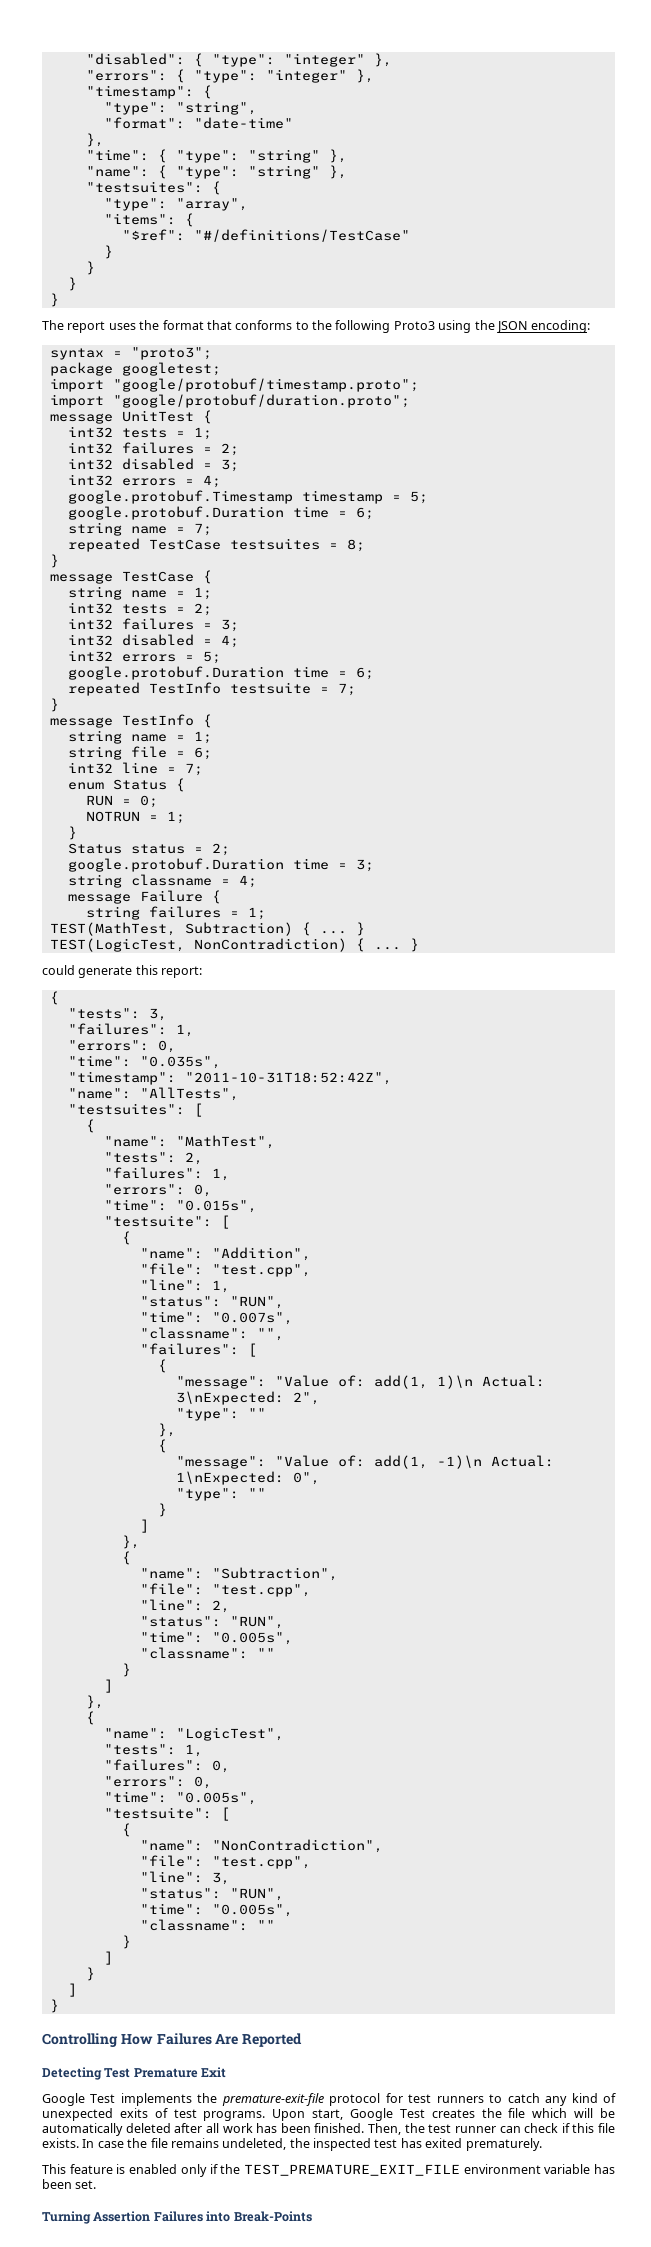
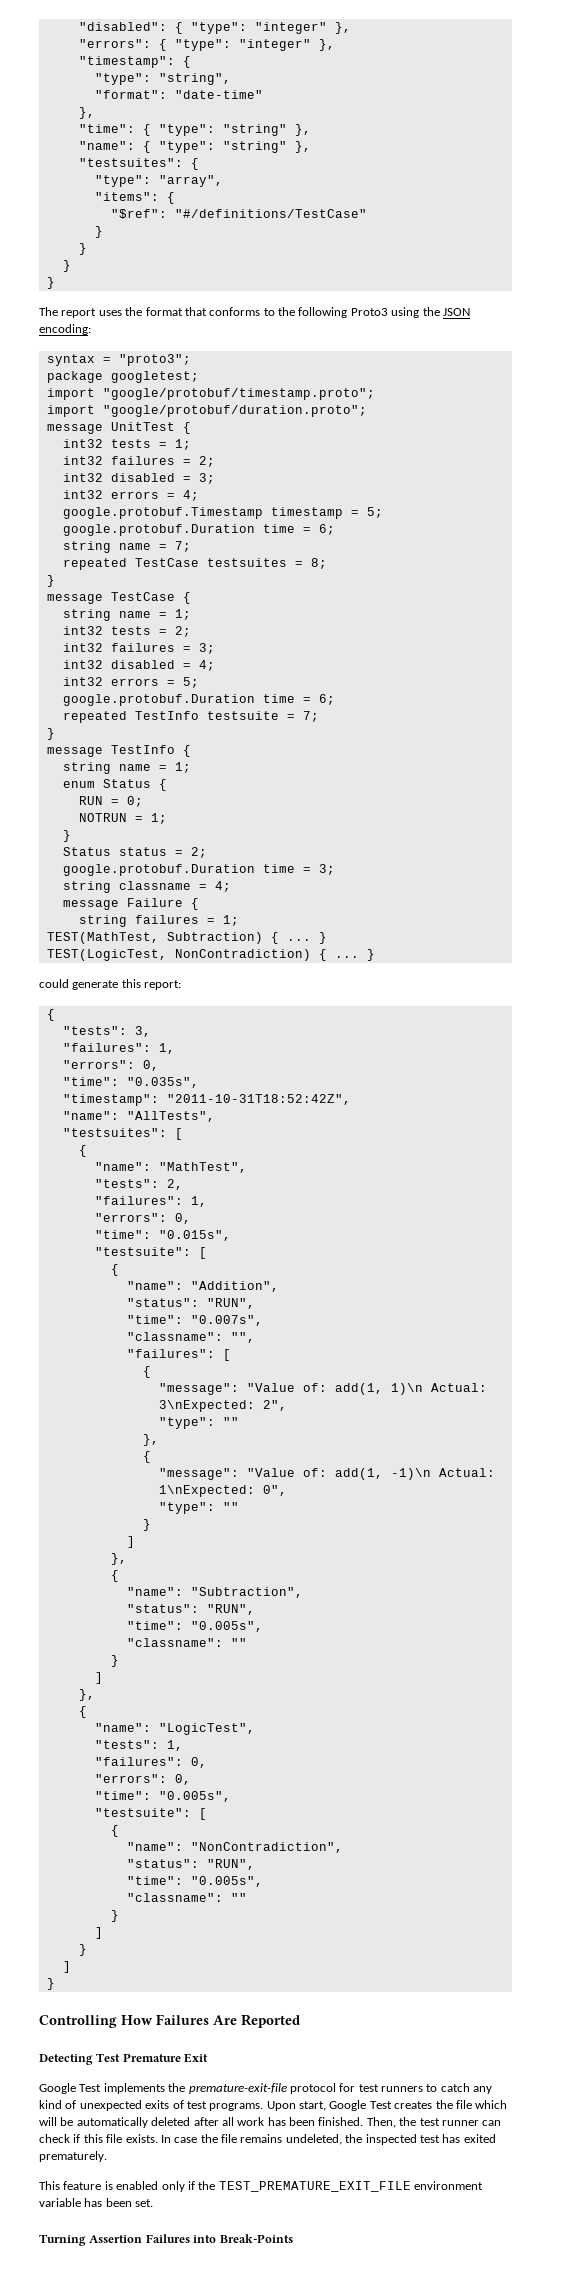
[67,746,212,760] [67,762,203,776] // string file = 6; // int32 line = 7; -> (191, 767) none
[139,1263,311,1277] [139,1279,230,1293] // "file": "test.cpp", // "line": 1, -> (279, 1286) none
[139,1583,311,1597] [139,1599,230,1613] // "file": "test.cpp", // "line": 2, -> (303, 1592) none
[139,1855,311,1869] [139,1871,230,1885] // "file": "test.cpp", // "line": 3, -> (343, 1847) none

